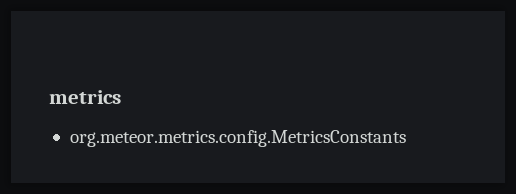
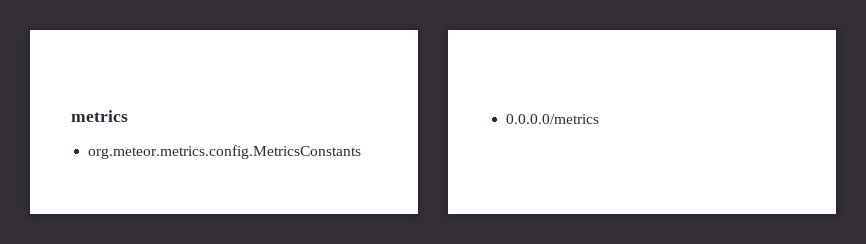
(406, 138) none -> [506,114,600,124] // 0.0.0.0/metrics

